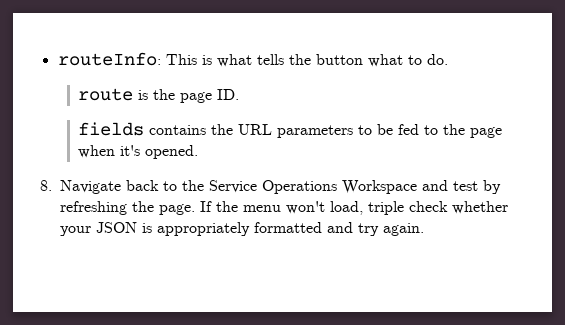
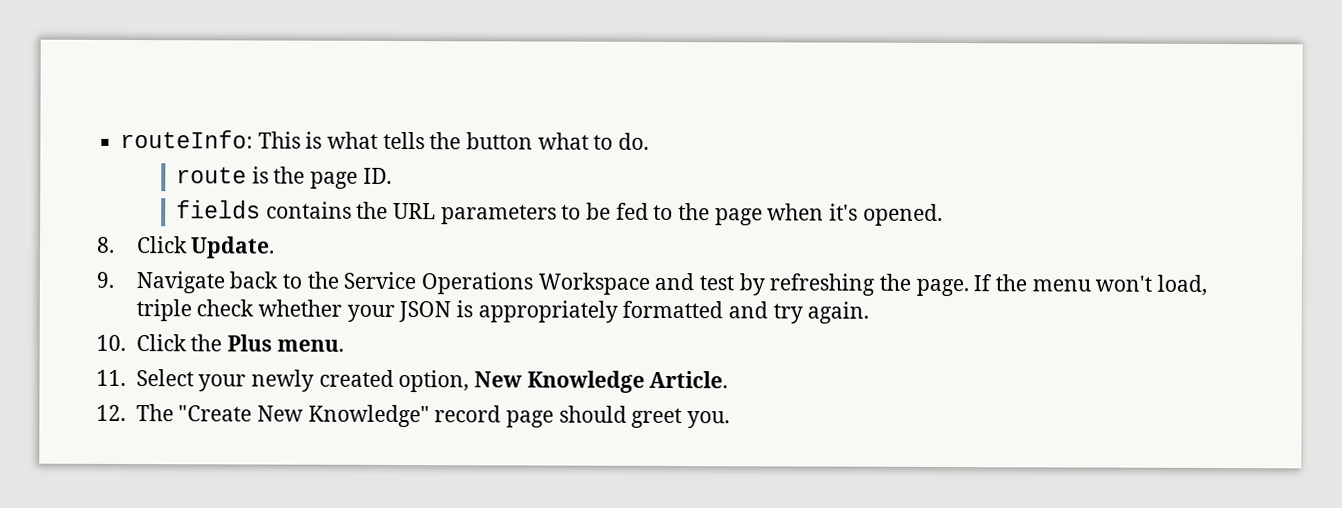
(52, 185) none -> [135,236,276,259] [96,271,114,288] Click Update. // 9.
(424, 229) none -> [96,334,344,352] [96,369,729,393] [96,404,730,429] // 10. Click the Plus menu. // 11. Select your newly created option, New Knowledge Article. // 12. The "Create New Knowledge" record page should greet you.

